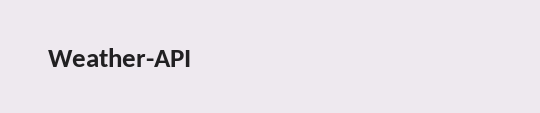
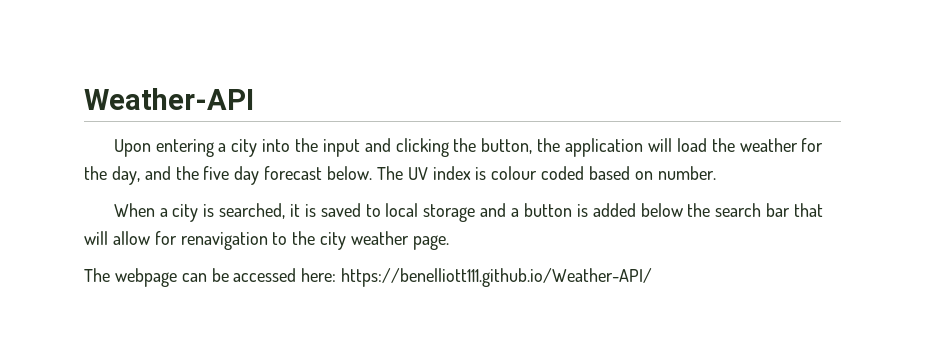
(191, 57) none -> [113,138,824,157] [84,166,716,185] [113,203,823,222] [84,231,449,250] [84,268,653,287] // Upon entering a city into the input and clicking the button, the application will load the weather for the day, and the five day forecast below. The UV index is colour coded based on number. // When a city is searched, it is saved to local storage and a button is added below the search bar that will allow for renavigation to the city weather page. // The webpage can be accessed here: https://benelliott111.github.io/Weather-API/

